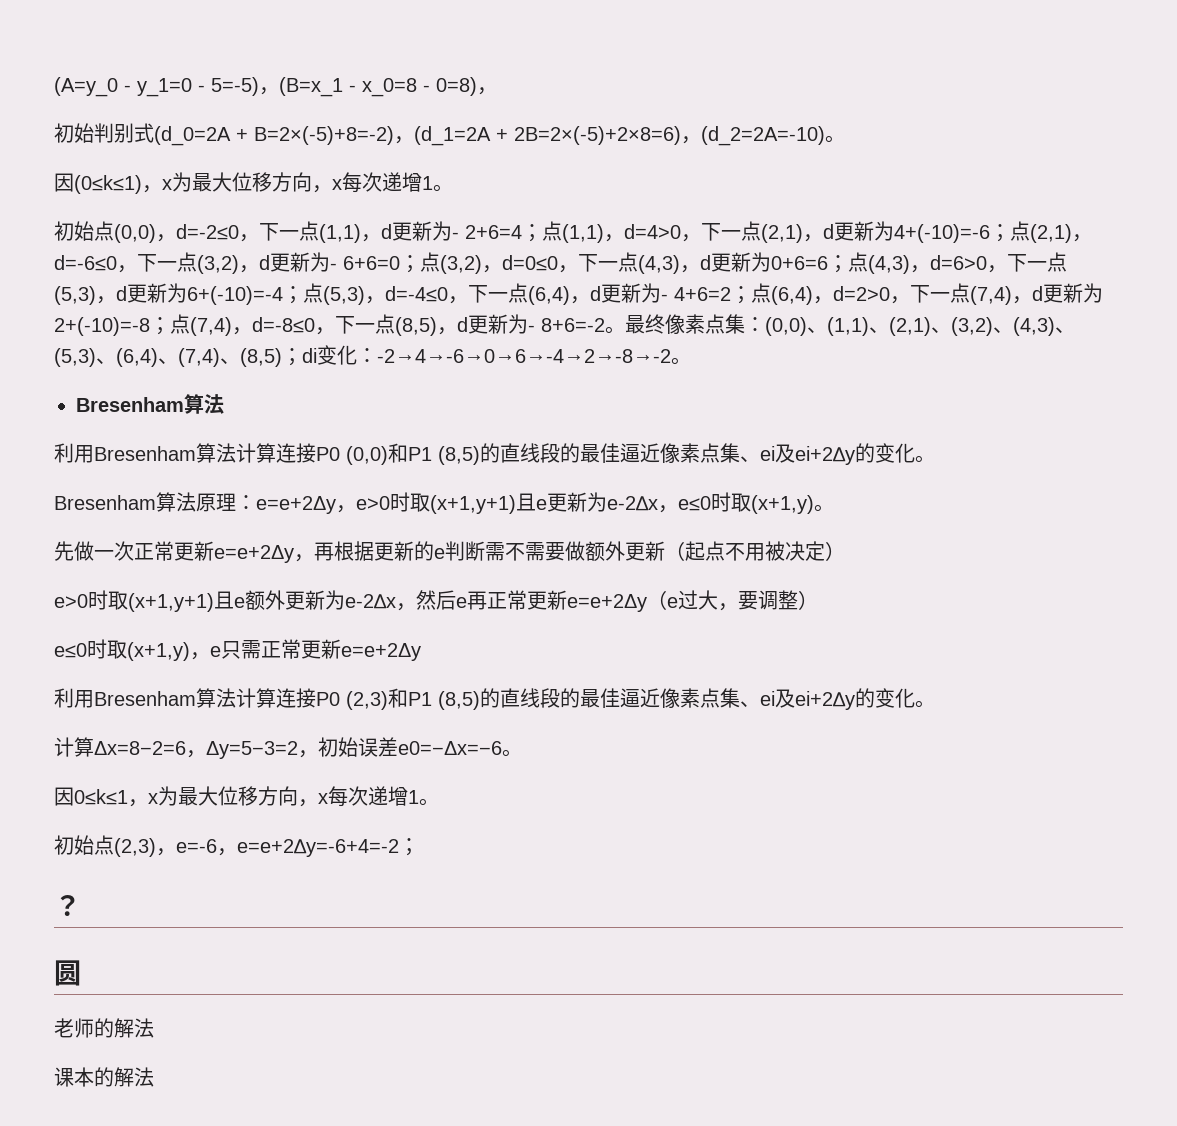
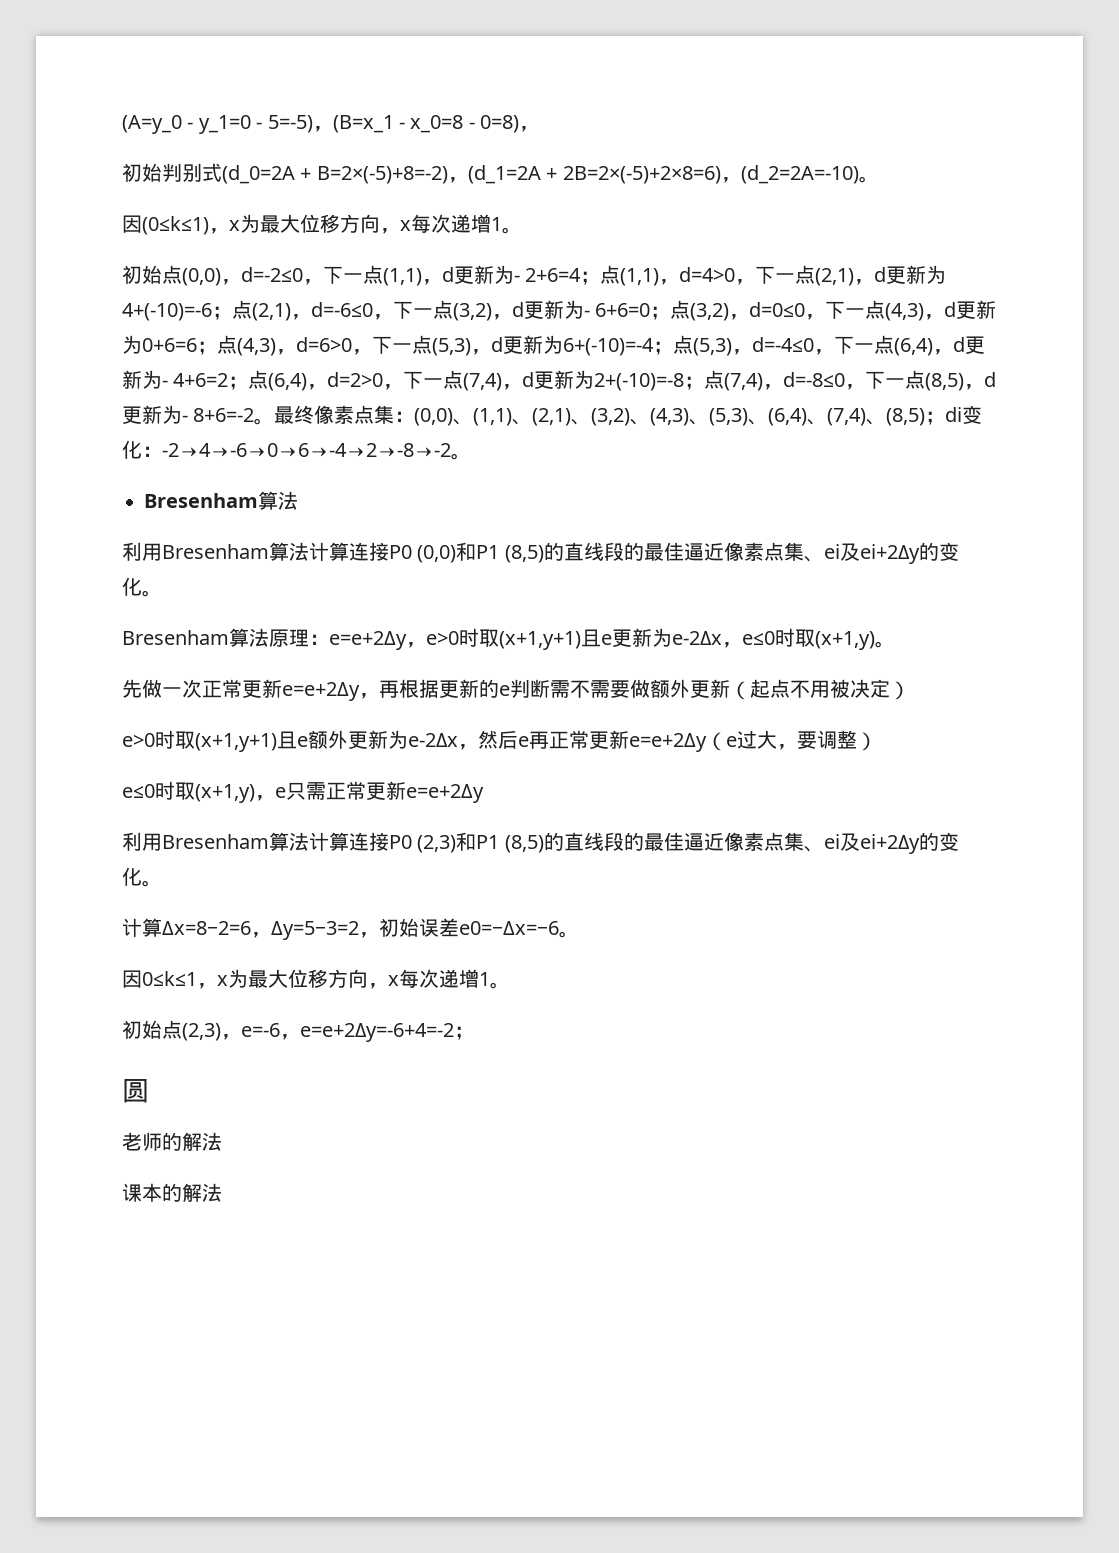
[54,895,81,916] // ？ -> (474, 1033) none

